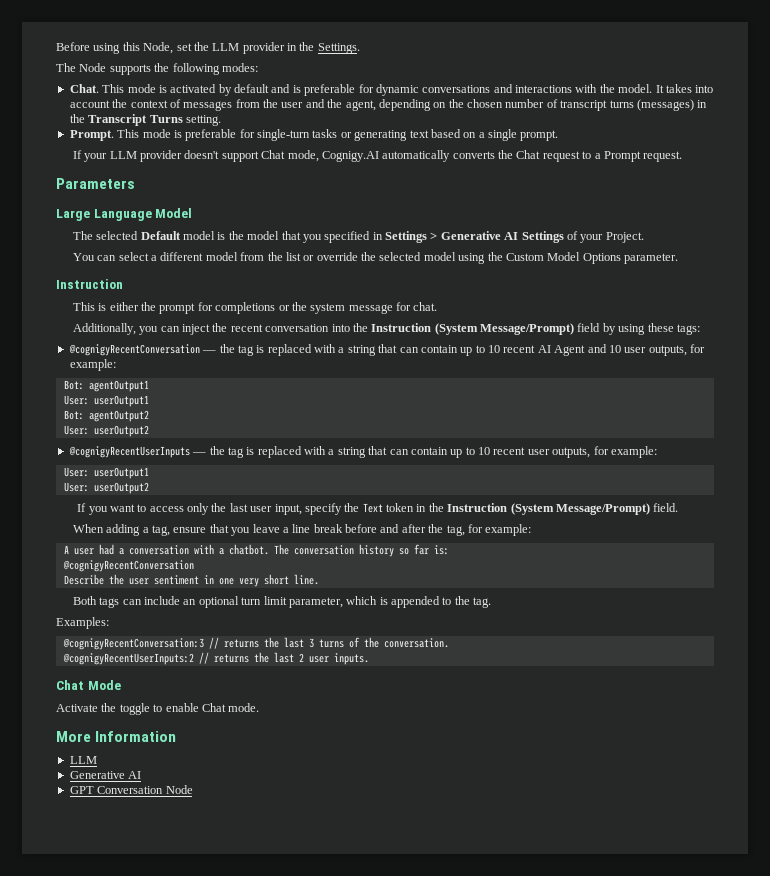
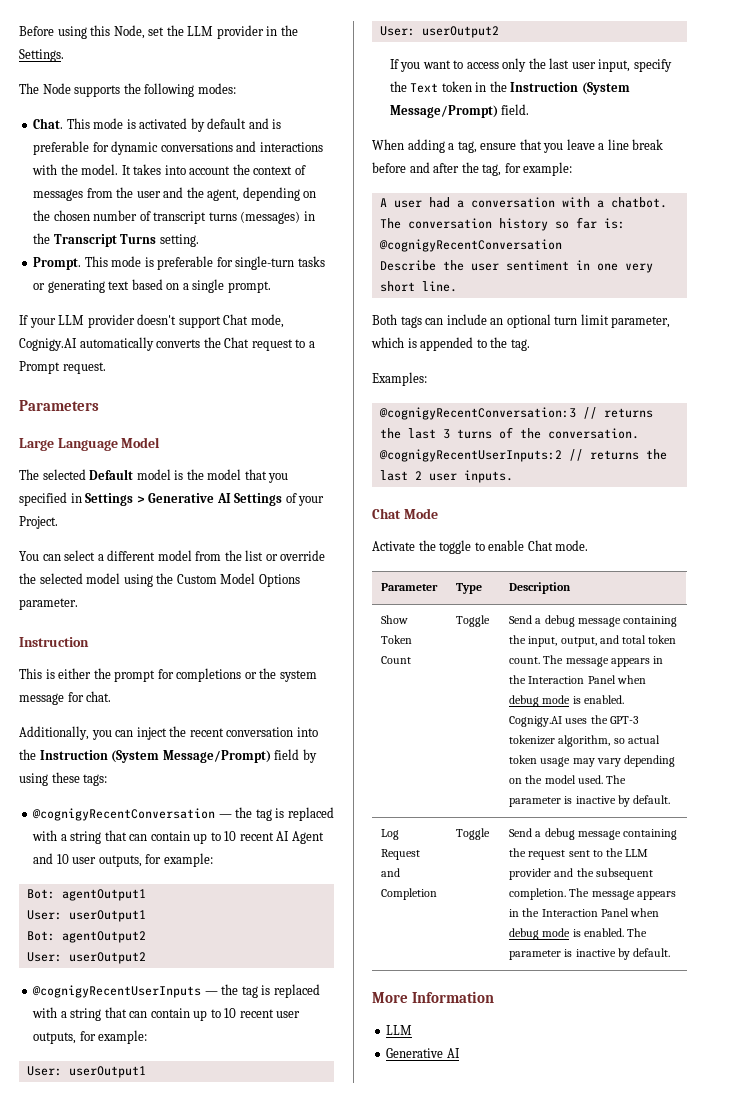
(260, 707) none -> [381,583,439,591] [456,583,483,594] [509,582,572,594] [381,615,409,624] [381,635,413,644] [381,656,412,664] [456,615,491,627] [509,615,677,627] [509,635,676,647] [509,655,663,667] [509,675,646,684] [509,695,624,707] [509,715,639,727] [509,735,660,747] [509,755,675,767] [509,775,626,784] [509,795,670,807] [381,829,400,840] [381,849,421,860] [381,868,401,877] [381,888,438,900] [456,828,491,840] [509,828,677,840] [509,848,648,860] [509,868,653,880] [509,888,676,900] [509,908,659,917] [509,928,647,940] [509,948,670,960] // Parameter | Type | Description // Show Token Count | Toggle | Send a debug message containing the input, output, and total token count. The message appears in the Interaction Panel when debug mode is enabled. Cognigy.AI uses the GPT-3 tokenizer algorithm, so actual token usage may vary depending on the model used. The parameter is inactive by default. // Log Request and Completion | Toggle | Send a debug message containing the request sent to the LLM provider and the subsequent completion. The message appears in the Interaction Panel when debug mode is enabled. The parameter is inactive by default.
[69,785,193,794] // GPT Conversation Node -> (460, 1053) none

